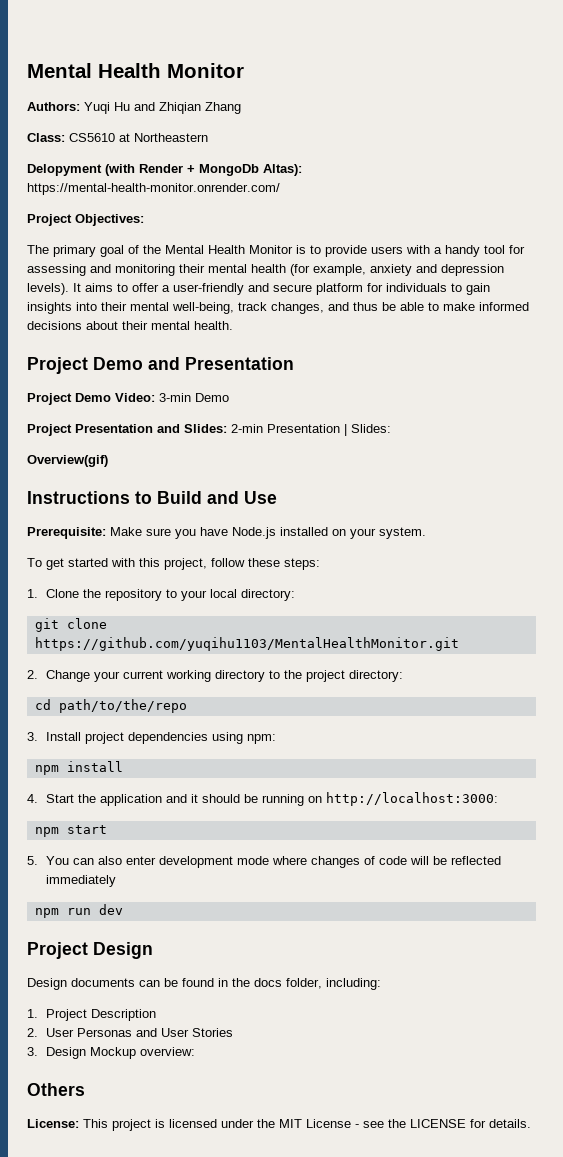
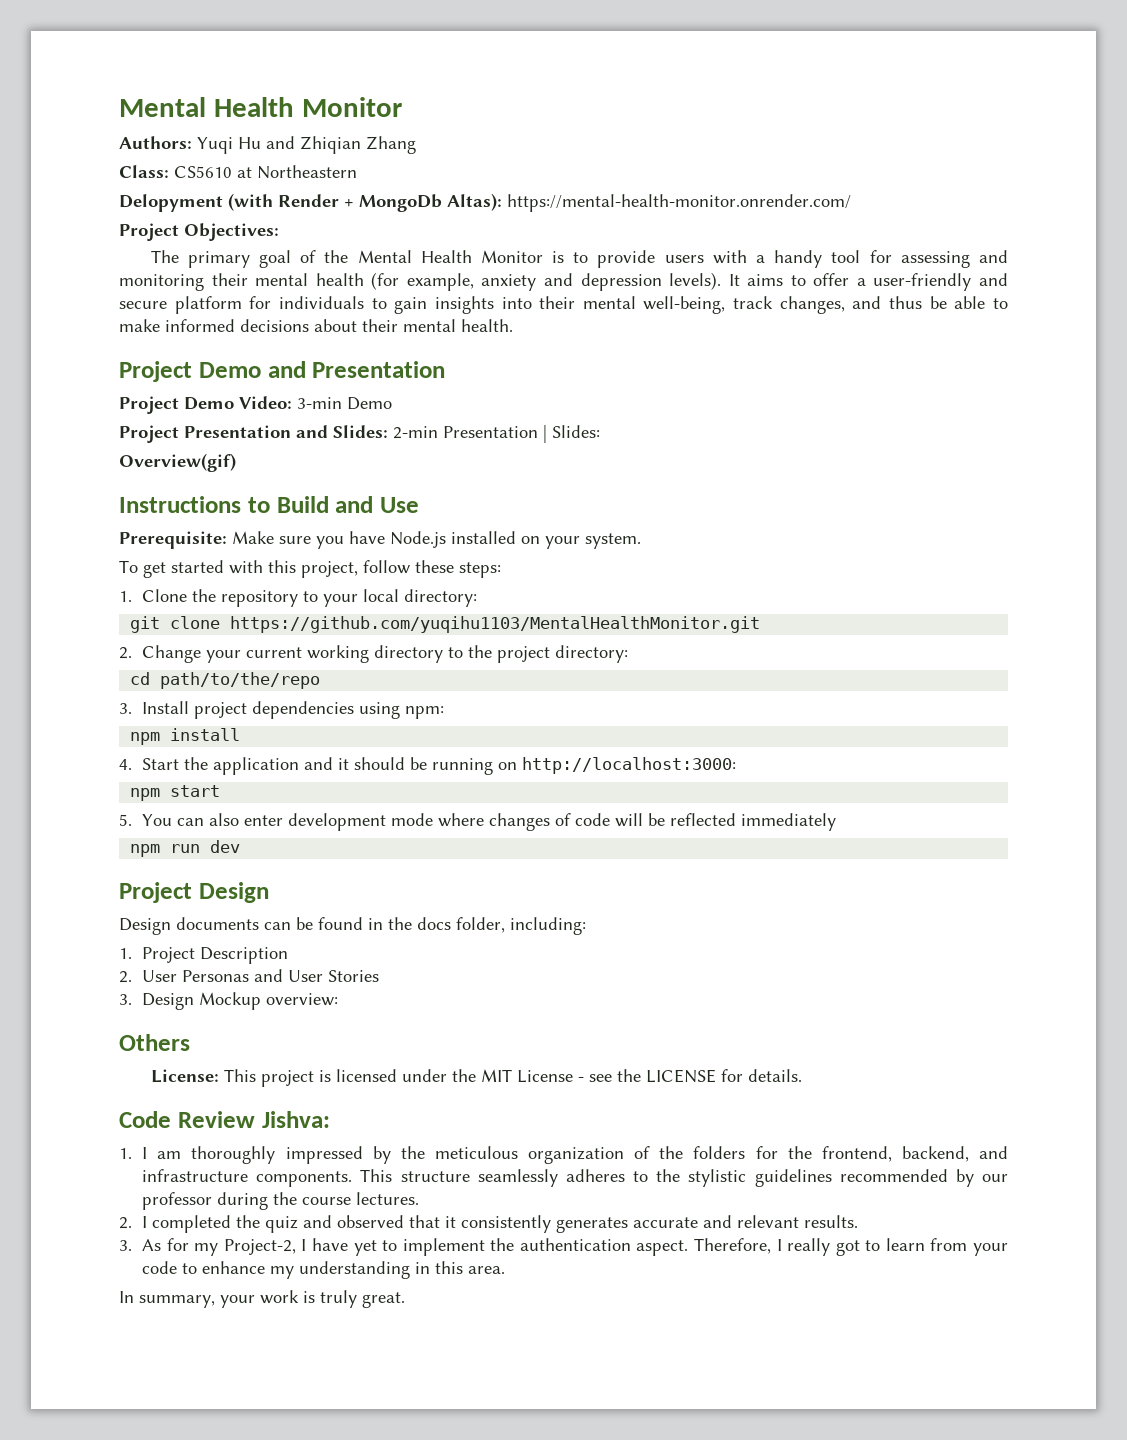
(531, 1123) none -> [119,1111,330,1128] [119,1146,1009,1164] [142,1169,1008,1187] [142,1192,420,1210] [119,1215,859,1233] [119,1238,1009,1256] [142,1261,506,1279] [119,1290,405,1308] // Code Review Jishva: // 1. I am thoroughly impressed by the meticulous organization of the folders for the frontend, backend, and infrastructure components. This structure seamlessly adheres to the stylistic guidelines recommended by our professor during the course lectures. // 2. I completed the quiz and observed that it consistently generates accurate and relevant results. // 3. As for my Project-2, I have yet to implement the authentication aspect. Therefore, I really got to learn from your code to enhance my understanding in this area. // In summary, your work is truly great.

